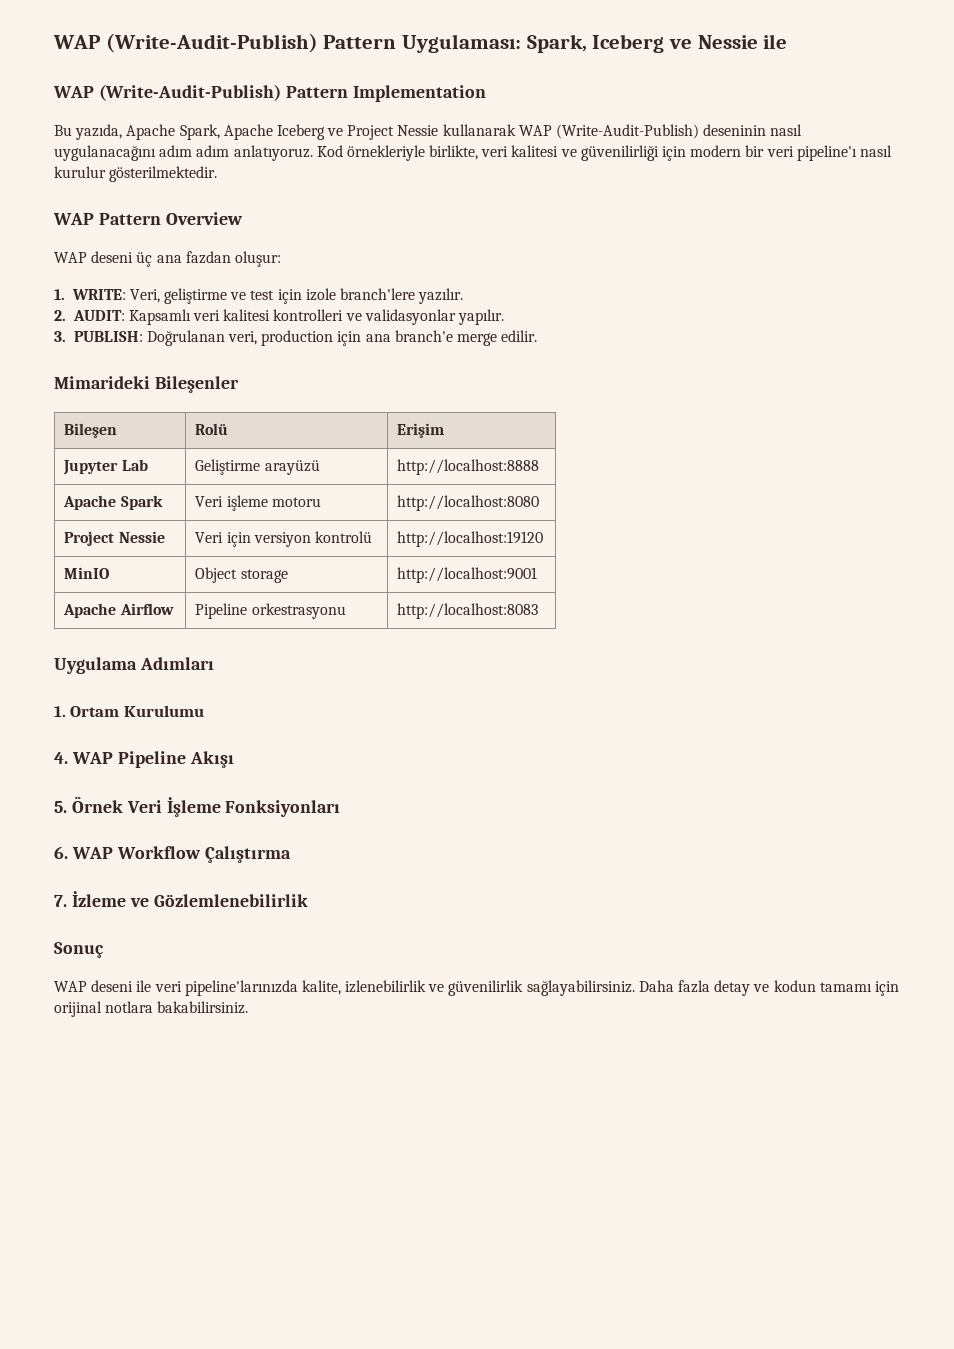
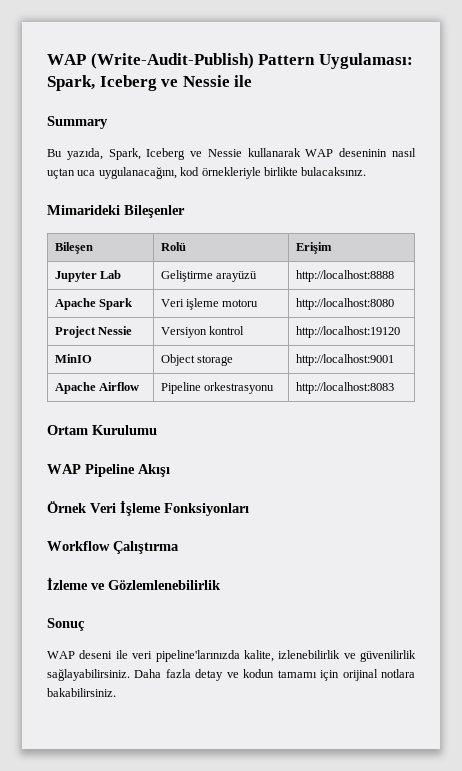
[53,84,486,102] WAP (Write-Audit-Publish) Pattern Implementation -> [47,116,108,129] Summary
[126,124,395,140] Apache Spark, Apache Iceberg ve Project -> [108,148,203,160] Spark, Iceberg ve
[556,124,700,139] (Write-Audit-Publish) -> (334, 153) none
[54,145,892,161] [54,166,218,182] [53,212,243,225] [54,251,281,267] [54,288,464,304] [54,309,505,325] [54,330,538,346] uygulanacağını adım adım anlatıyoruz. Kod örnekleriyle birlikte, veri kalitesi ve güvenilirliği için modern bir veri pipeline'ı nasıl kurulur gösterilmektedir. // WAP Pattern Overview // WAP deseni üç ana fazdan oluşur: // 1. WRITE: Veri, geliştirme ve test için izole branch'lere yazılır. // 2. AUDIT: Kapsamlı veri kalitesi kontrolleri ve validasyonlar yapılır. // 3. PUBLISH: Doğrulanan veri, production için ana branch'e merge edilir. -> [47,167,367,179] uçtan uca uygulanacağını, kod örnekleriyle birlikte bulacaksınız.
[195,531,372,547] Veri için versiyon kontrolü -> [160,326,244,338] Versiyon kontrol
[54,657,214,674] [54,706,66,717] Uygulama Adımları // 1. -> (394, 388) none
[54,752,68,764] 4. -> (157, 430) none
[54,801,67,813] 5. -> (170, 470) none
[54,846,113,859] 6. WAP -> (249, 509) none
[54,895,67,907] 7. -> (179, 547) none

